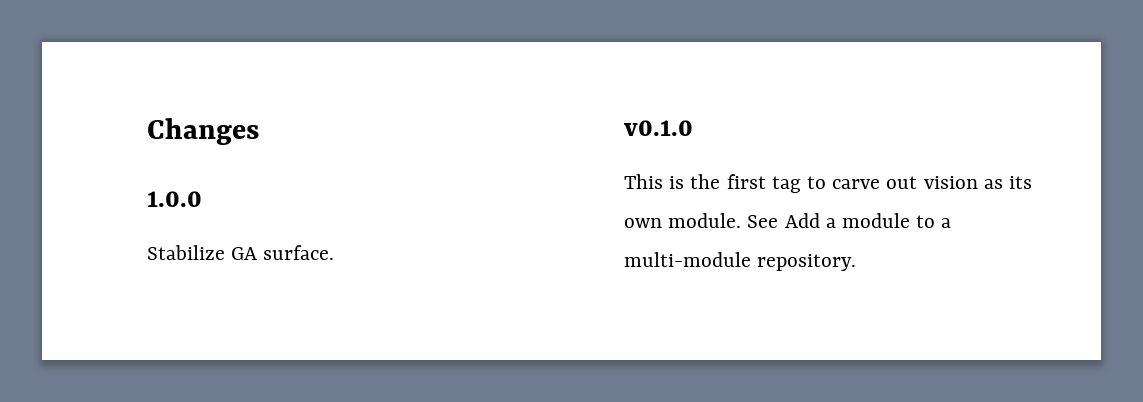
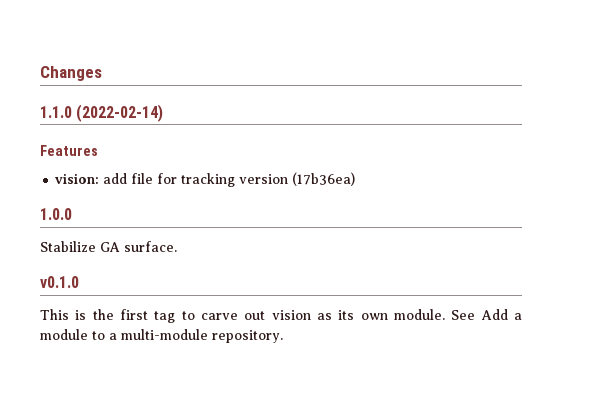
(259, 131) none -> [40,104,164,122] [40,145,98,156] [54,172,356,187] // 1.1.0 (2022-02-14) // Features // vision: add file for tracking version (17b36ea)

